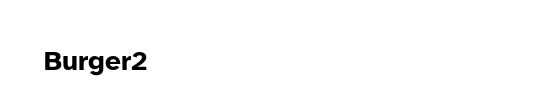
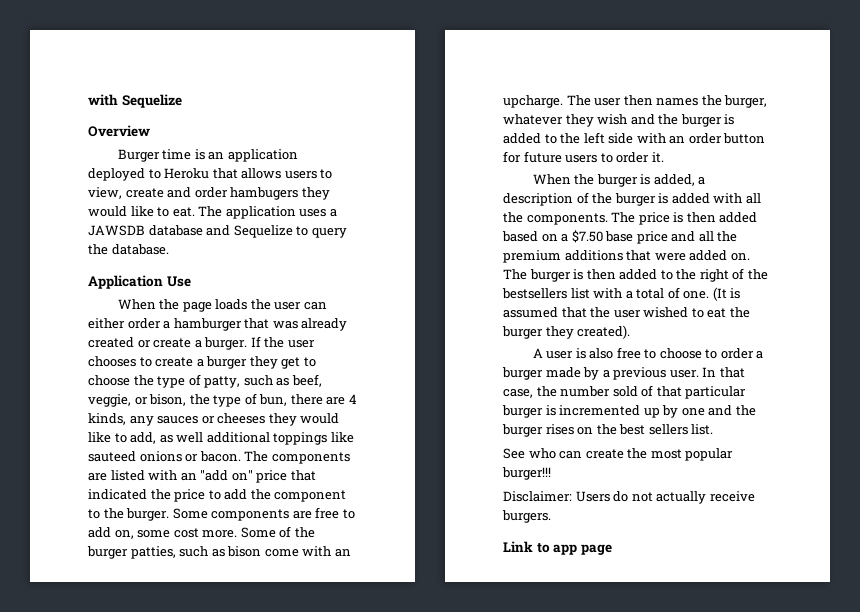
[44,52,147,76] Burger2 -> [88,94,182,108] [88,125,150,137] [117,149,298,162] [88,168,333,181] [88,187,330,200] [88,206,337,219] [88,225,347,238] [88,244,169,255] [88,275,191,289] [117,299,327,312] [88,318,348,331] [88,336,315,350] [88,356,316,369] [88,374,322,388] [88,393,357,407] [88,413,340,426] [88,432,354,445] [88,451,350,464] [88,470,316,483] [88,489,347,502] [88,507,355,521] [88,526,315,539] [87,546,351,559] [503,95,768,108] [503,114,735,127] [503,132,766,144] [503,151,664,163] [532,174,706,187] [503,192,761,206] [503,212,758,225] [502,230,738,244] [503,250,750,263] [503,268,768,282] [502,287,741,301] [503,307,750,318] [502,325,631,339] [532,347,764,359] [502,367,745,380] [503,385,747,399] [502,405,756,418] [502,424,714,437] [503,448,734,461] [502,467,551,480] [503,491,755,504] [502,510,551,523] [503,541,612,555] with Sequelize // Overview // Burger time is an application deployed to Heroku that allows users to view, create and order hambugers they would like to eat. The application uses a JAWSDB database and Sequelize to query the database. // Application Use // When the page loads the user can either order a hamburger that was already created or create a burger. If the user chooses to create a burger they get to choose the type of patty, such as beef, veggie, or bison, the type of bun, there are 4 kinds, any sauces or cheeses they would like to add, as well additional toppings like sauteed onions or bacon. The components are listed with an "add on" price that indicated the price to add the component to the burger. Some components are free to add on, some cost more. Some of the burger patties, such as bison come with an upcharge. The user then names the burger, whatever they wish and the burger is added to the left side with an order button for future users to order it. // When the burger is added, a description of the burger is added with all the components. The price is then added based on a $7.50 base price and all the premium additions that were added on. The burger is then added to the right of the bestsellers list with a total of one. (It is assumed that the user wished to eat the burger they created). // A user is also free to choose to order a burger made by a previous user. In that case, the number sold of that particular burger is incremented up by one and the burger rises on the best sellers list. // See who can create the most popular burger!!! // Disclaimer: Users do not actually receive burgers. // Link to app page

